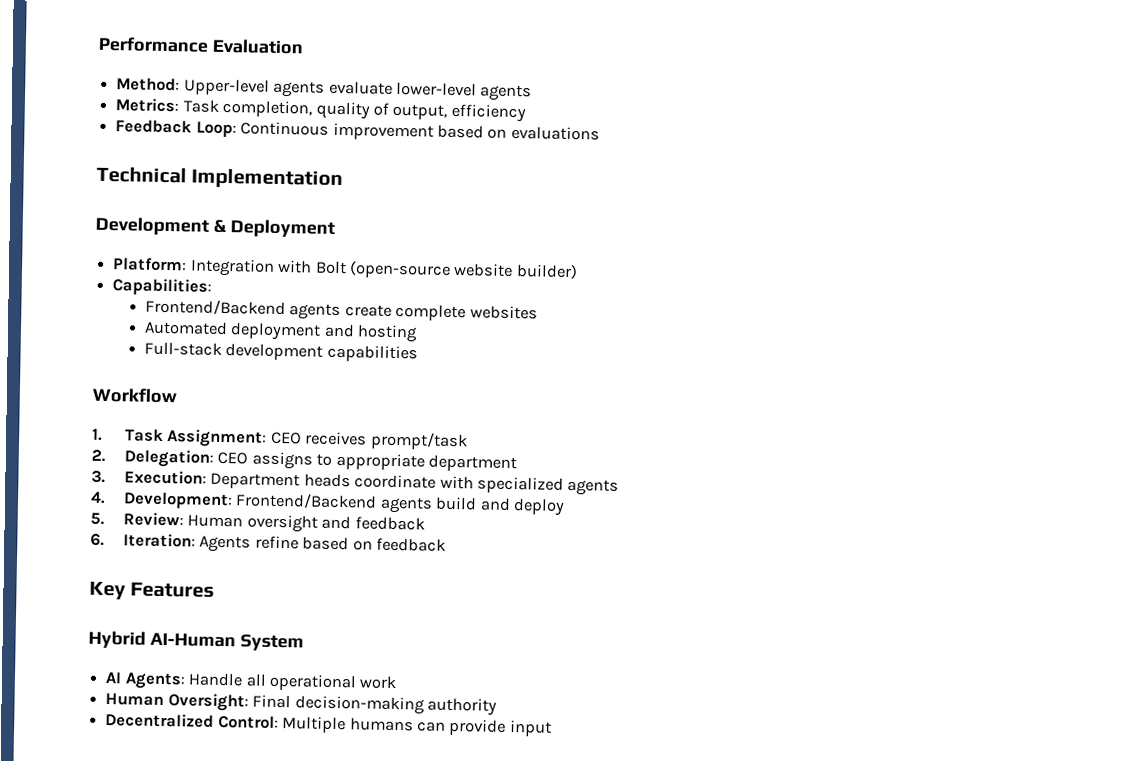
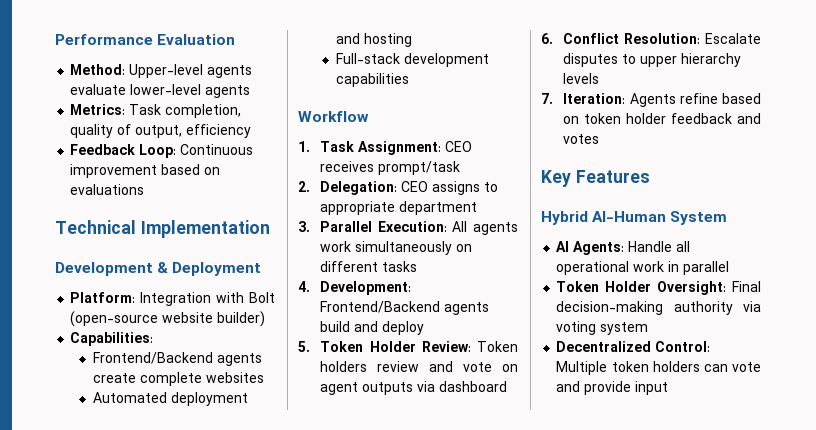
[123,470,620,496] Execution: Department heads coordinate with specialized agents -> [320,221,518,235] [320,241,473,255] [320,261,418,272] Parallel Execution: All agents work simultaneously on different tasks
[122,512,425,533] [90,533,105,546] Review: Human oversight and feedback // 6. -> [320,341,518,352] [320,361,518,372] [320,381,508,395] [541,33,761,44] [563,53,742,67] [563,73,600,84] [541,93,553,104] Token Holder Review: Token holders review and vote on agent outputs via dashboard // 6. Conflict Resolution: Escalate disputes to upper hierarchy levels // 7.
[375,537,446,552] feedback -> [584,113,761,124] [563,134,600,144] token holder feedback and votes
[105,693,165,707] // Human -> [668,261,730,275] [556,281,652,292] in parallel // Token Holder
(497, 706) none -> [743,301,761,312] [556,321,649,335] via voting system
[349,717,446,732] humans can -> [611,361,761,372] [556,381,581,392] token holders can vote and

